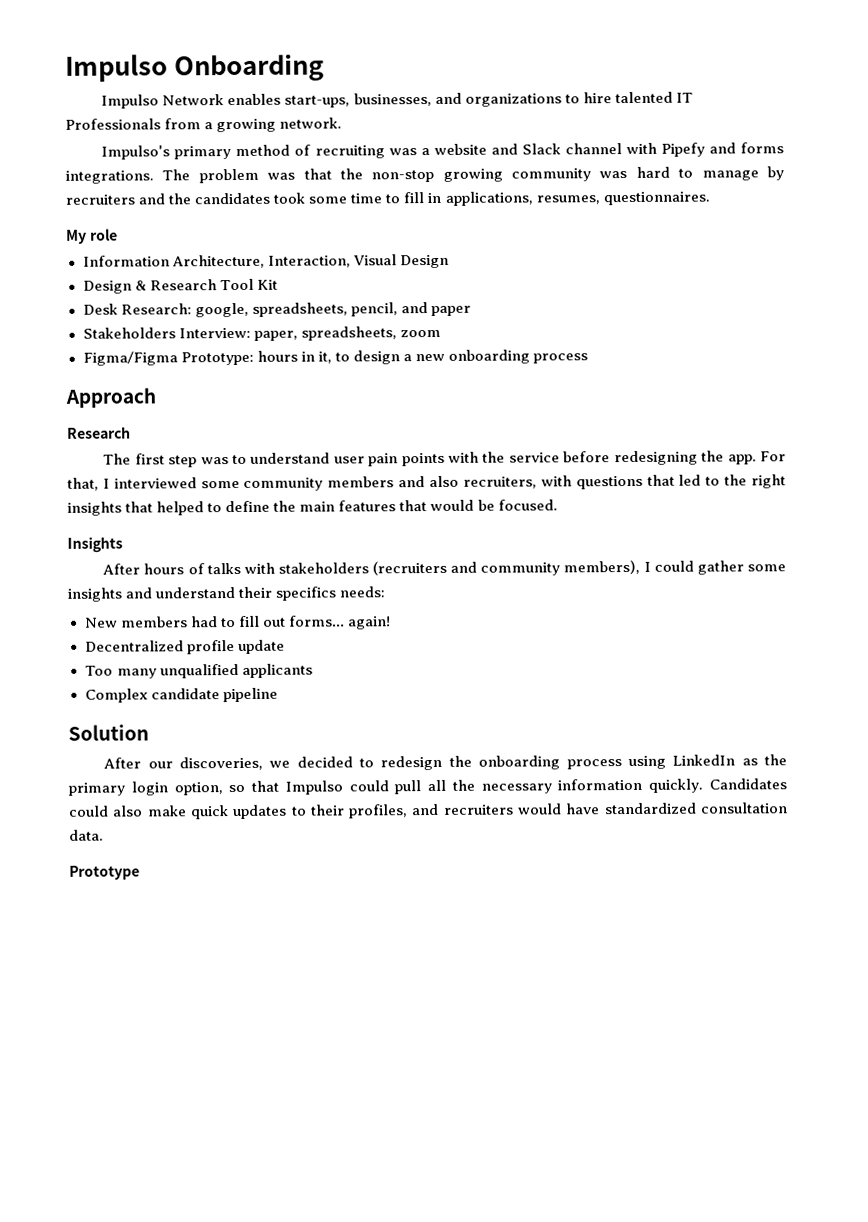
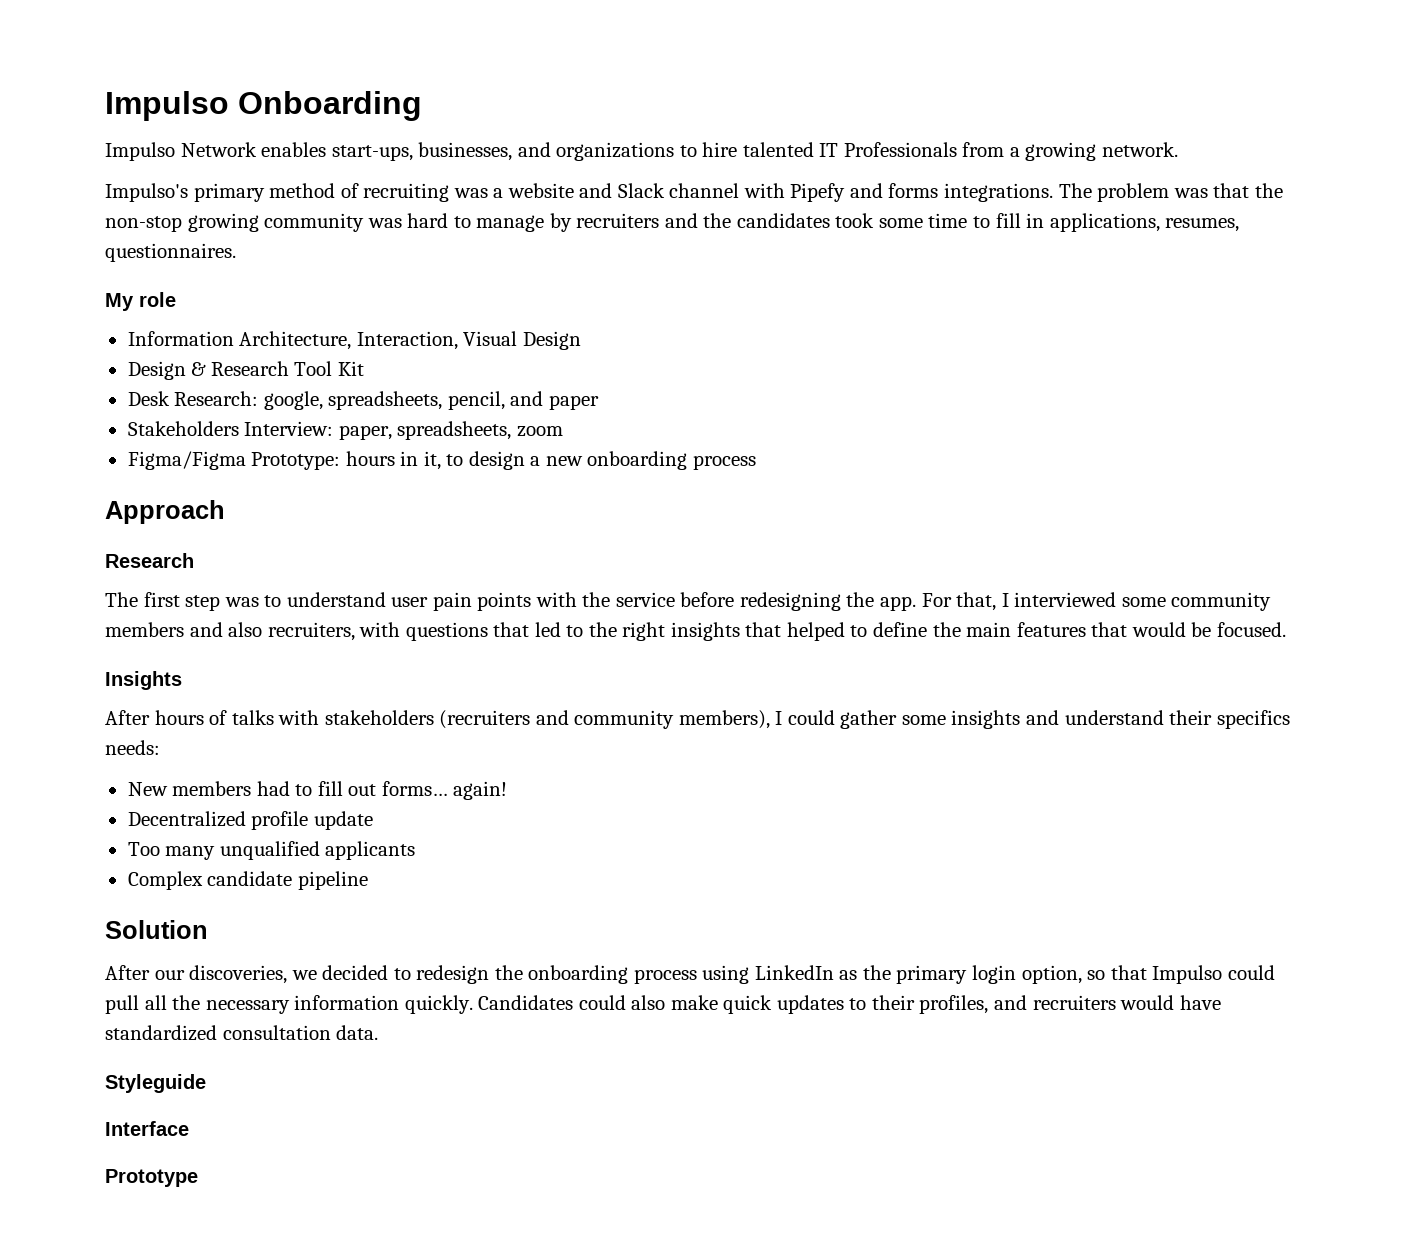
(104, 835) none -> [105,1074,206,1093] [105,1121,189,1136] // Styleguide // Interface

